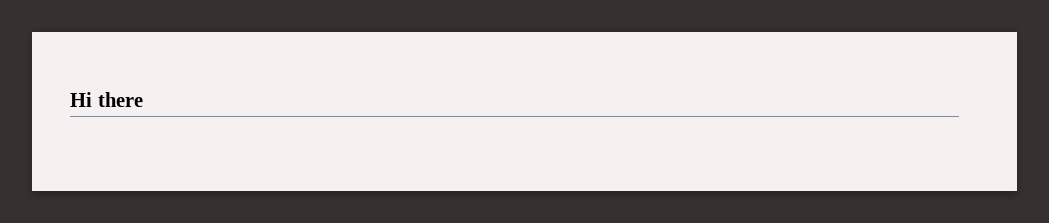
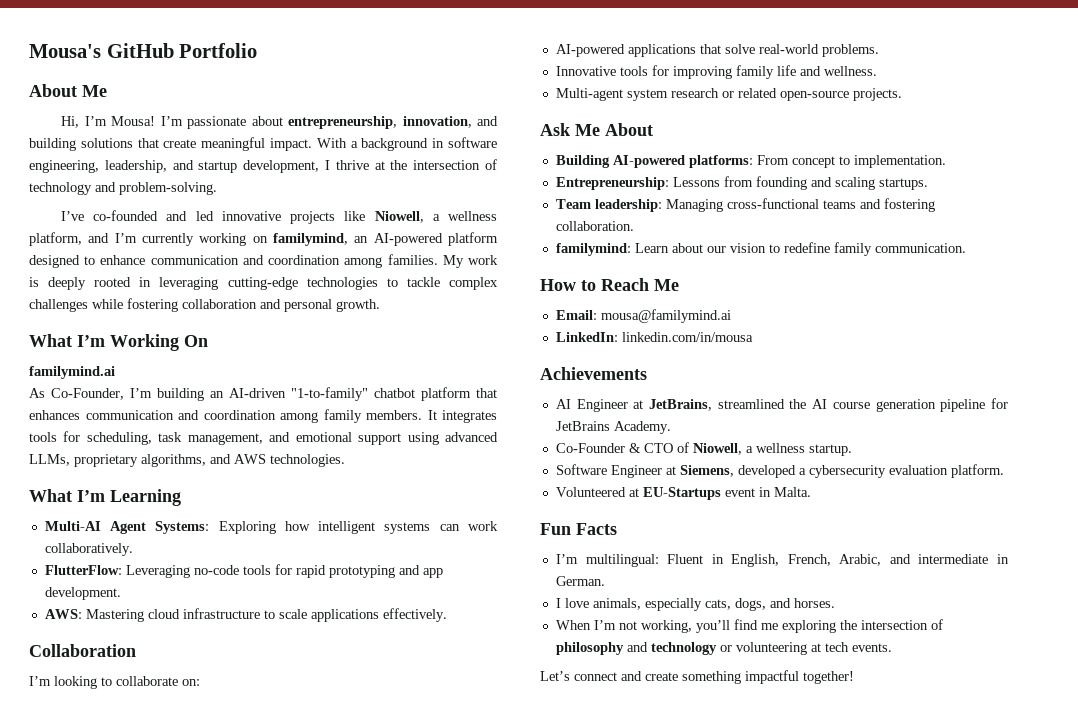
[70,92,143,107] Hi there -> [29,43,258,58] [29,84,107,97] [61,116,498,129] [29,137,498,151] [29,159,498,173] [29,182,217,195] [61,210,497,224] [29,232,498,246] [29,254,499,268] [29,277,498,290] [29,298,380,312] [29,334,208,351] [29,366,115,379] [29,387,497,401] [29,409,497,423] [29,431,499,445] [29,454,345,467] [29,489,181,506] [44,521,499,534] [44,543,133,556] [44,564,443,578] [44,587,121,600] [44,608,447,622] [29,644,136,657] [29,676,200,689] [555,44,879,57] [555,65,877,79] [555,88,902,101] [540,123,653,136] [555,155,946,168] [555,176,928,190] [555,198,935,212] [555,221,634,231] [555,242,966,256] [540,278,679,291] [555,309,731,323] [555,332,753,342] [540,367,647,380] [555,398,1008,412] [555,421,671,434] [555,442,852,456] [555,464,1004,478] [555,487,811,500] [540,523,617,535] [555,554,1010,567] [555,576,605,586] [555,598,835,611] [555,619,943,633] [555,642,892,655] [540,670,854,684] Mousa's GitHub Portfolio // About Me // Hi, I’m Mousa! I’m passionate about entrepreneurship, innovation, and building solutions that create meaningful impact. With a background in software engineering, leadership, and startup development, I thrive at the intersection of technology and problem-solving. // I’ve co-founded and led innovative projects like Niowell, a wellness platform, and I’m currently working on familymind, an AI-powered platform designed to enhance communication and coordination among families. My work is deeply rooted in leveraging cutting-edge technologies to tackle complex challenges while fostering collaboration and personal growth. // What I’m Working On // familymind.ai // As Co-Founder, I’m building an AI-driven "1-to-family" chatbot platform that enhances communication and coordination among family members. It integrates tools for scheduling, task management, and emotional support using advanced LLMs, proprietary algorithms, and AWS technologies. // What I’m Learning // Multi-AI Agent Systems: Exploring how intelligent systems can work collaboratively. // FlutterFlow: Leveraging no-code tools for rapid prototyping and app development. // AWS: Mastering cloud infrastructure to scale applications effectively. // Collaboration // I’m looking to collaborate on: // AI-powered applications that solve real-world problems. // Innovative tools for improving family life and wellness. // Multi-agent system research or related open-source projects. // Ask Me About // Building AI-powered platforms: From concept to implementation. // Entrepreneurship: Lessons from founding and scaling startups. // Team leadership: Managing cross-functional teams and fostering collaboration. // familymind: Learn about our vision to redefine family communication. // How to Reach Me // Email: mousa@familymind.ai // LinkedIn: linkedin.com/in/mousa // Achievements // AI Engineer at JetBrains, streamlined the AI course generation pipeline for JetBrains Academy. // Co-Founder & CTO of Niowell, a wellness startup. // Software Engineer at Siemens, developed a cybersecurity evaluation platform. // Volunteered at EU-Startups event in Malta. // Fun Facts // I’m multilingual: Fluent in English, French, Arabic, and intermediate in German. // I love animals, especially cats, dogs, and horses. // When I’m not working, you’ll find me exploring the intersection of philosophy and technology or volunteering at tech events. // Let’s connect and create something impactful together!

